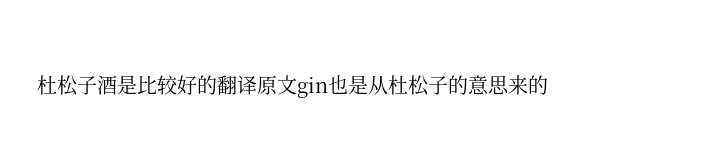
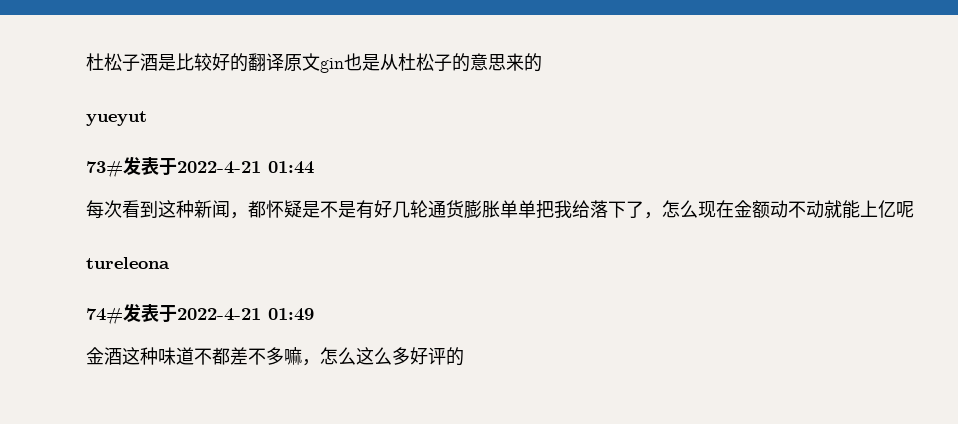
(548, 85) none -> [86,111,147,126] [86,156,314,178] [86,200,914,219] [86,257,170,269] [86,303,314,325] [86,347,464,366] // yueyut // 73#发表于2022-4-21 01:44 // 每次看到这种新闻，都怀疑是不是有好几轮通货膨胀单单把我给落下了，怎么现在金额动不动就能上亿呢 // tureleona // 74#发表于2022-4-21 01:49 // 金酒这种味道不都差不多嘛，怎么这么多好评的

